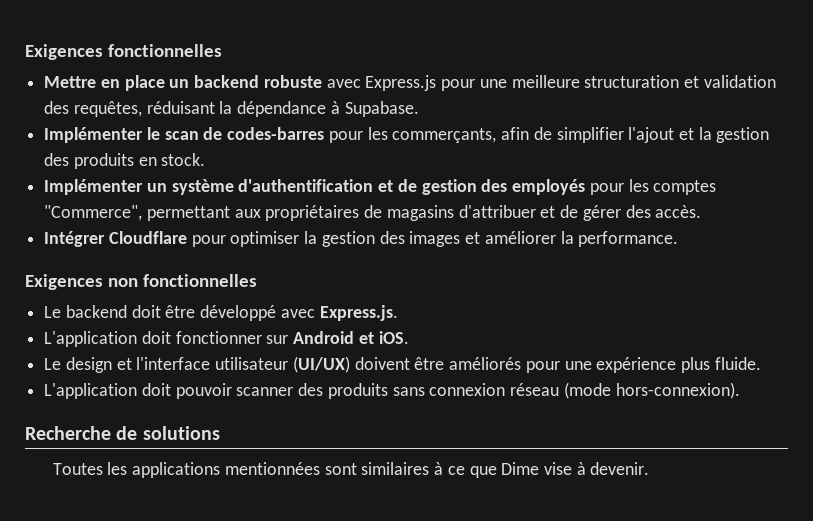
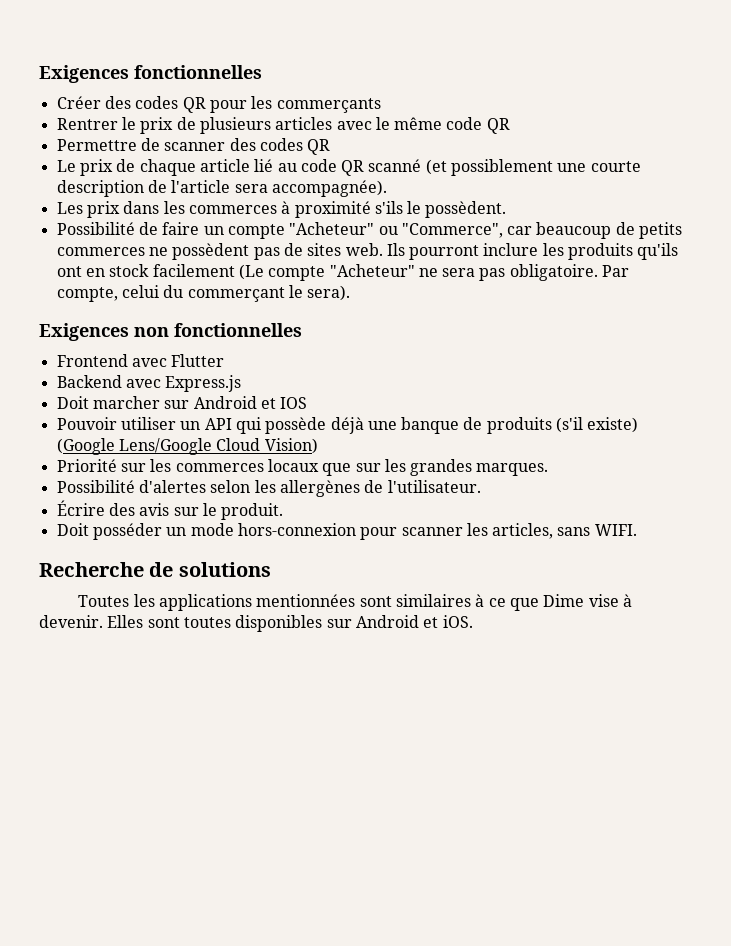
[44,75,776,91] [44,101,419,117] [44,127,770,143] [44,153,206,169] [44,179,717,195] [44,205,702,221] [44,231,679,247] [25,274,257,290] [44,305,398,321] [44,331,409,347] [44,356,761,373] [44,382,740,399] Mettre en place un backend robuste avec Express.js pour une meilleure structuration et validation des requêtes, réduisant la dépendance à Supabase. // Implémenter le scan de codes-barres pour les commerçants, afin de simplifier l'ajout et la gestion des produits en stock. // Implémenter un système d'authentification et de gestion des employés pour les comptes "Commerce", permettant aux propriétaires de magasins d'attribuer et de gérer des accès. // Intégrer Cloudflare pour optimiser la gestion des images et améliorer la performance. // Exigences non fonctionnelles // Le backend doit être développé avec Express.js. // L'application doit fonctionner sur Android et iOS. // Le design et l'interface utilisateur (UI/UX) doivent être améliorés pour une expérience plus fluide. // L'application doit pouvoir scanner des produits sans connexion réseau (mode hors-connexion). -> [56,96,381,113] [56,117,510,134] [56,138,331,155] [56,159,641,176] [56,180,387,197] [56,201,507,218] [56,222,683,239] [56,243,679,260] [56,264,630,281] [56,285,351,302] [39,323,302,341] [56,354,225,367] [56,375,242,392] [56,396,308,409] [56,417,639,434] [56,438,318,455] [56,459,549,476] [56,480,481,497] [56,500,284,520] [56,523,637,540] Créer des codes QR pour les commerçants // Rentrer le prix de plusieurs articles avec le même code QR // Permettre de scanner des codes QR // Le prix de chaque article lié au code QR scanné (et possiblement une courte description de l'article sera accompagnée). // Les prix dans les commerces à proximité s'ils le possèdent. // Possibilité de faire un compte "Acheteur" ou "Commerce", car beaucoup de petits commerces ne possèdent pas de sites web. Ils pourront inclure les produits qu'ils ont en stock facilement (Le compte "Acheteur" ne sera pas obligatoire. Par compte, celui du commerçant le sera). // Exigences non fonctionnelles // Frontend avec Flutter // Backend avec Express.js // Doit marcher sur Android et IOS // Pouvoir utiliser un API qui possède déjà une banque de produits (s'il existe) (Google Lens/Google Cloud Vision) // Priorité sur les commerces locaux que sur les grandes marques. // Possibilité d'alertes selon les allergènes de l'utilisateur. // Écrire des avis sur le produit. // Doit posséder un mode hors-connexion pour scanner les articles, sans WIFI.
(650, 468) none -> [107,615,473,632] Elles sont toutes disponibles sur Android et iOS.

